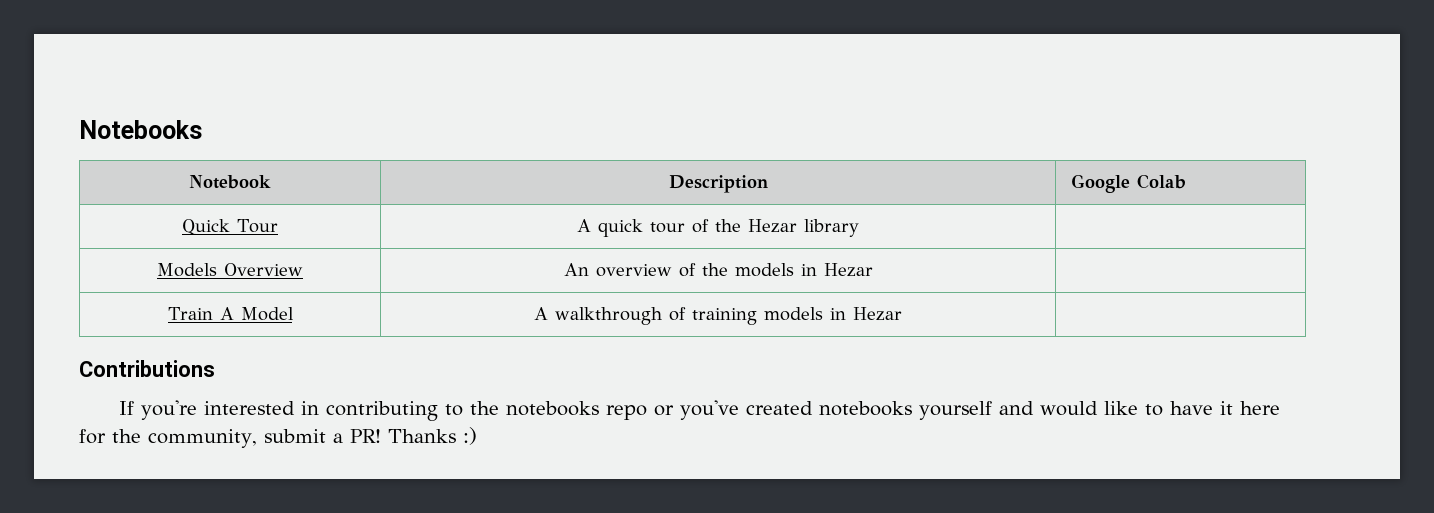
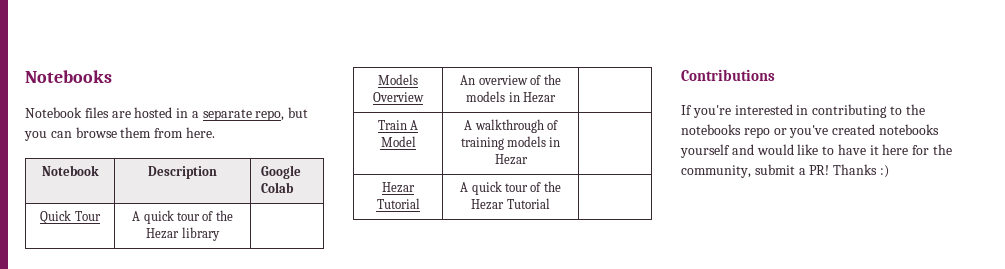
(202, 129) none -> [25,107,309,121] [24,127,215,141] // Notebook files are hosted in a separate repo, but you can browse them from here.
(903, 314) none -> [382,182,415,193] [376,198,420,209] [460,181,561,195] [471,198,550,210] // Hezar Tutorial | A quick tour of the Hezar Tutorial |

